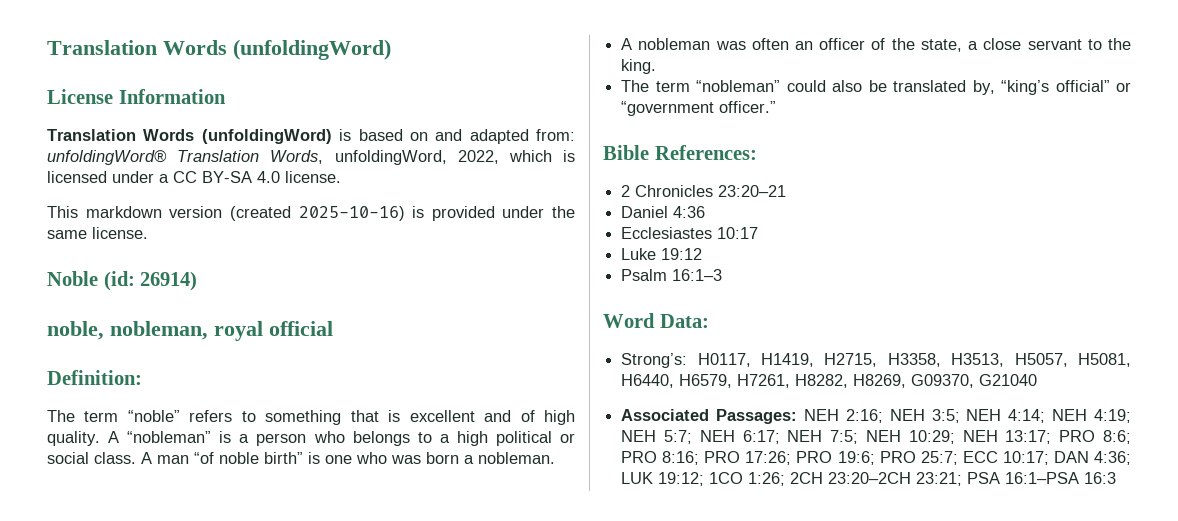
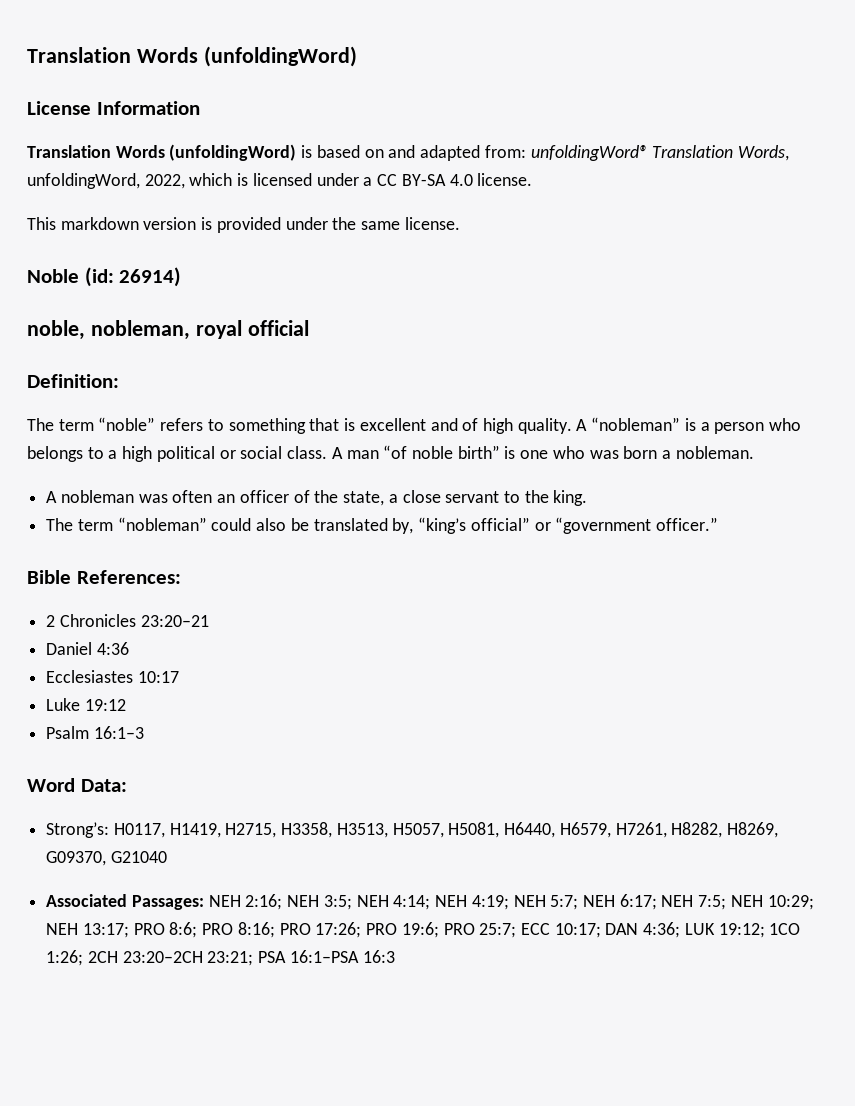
[229,206,405,221] (created 2025-10-16) -> (197, 223) none

